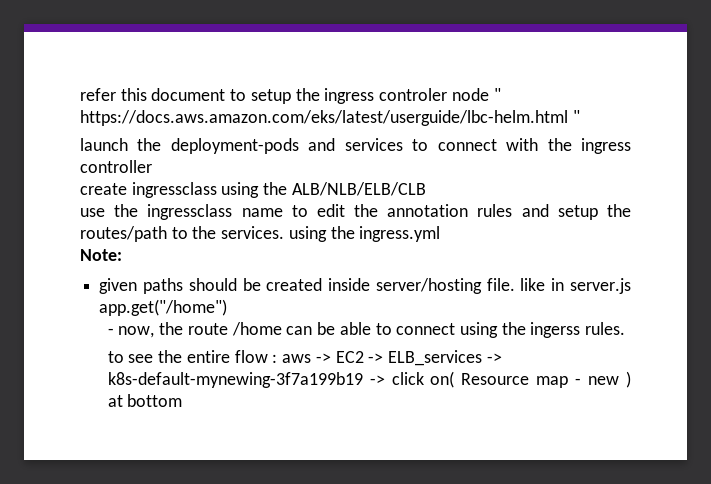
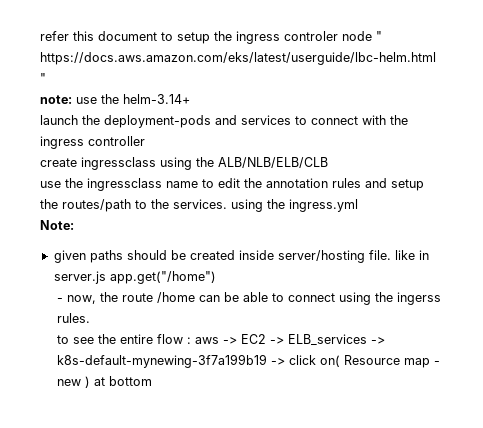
(580, 116) none -> [40,94,190,104] // note: use the helm-3.14+

